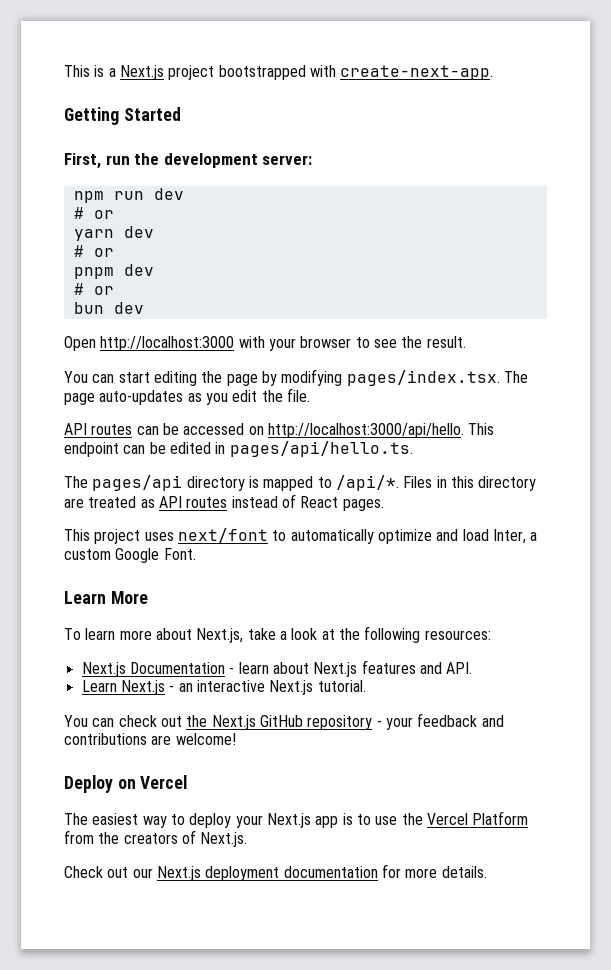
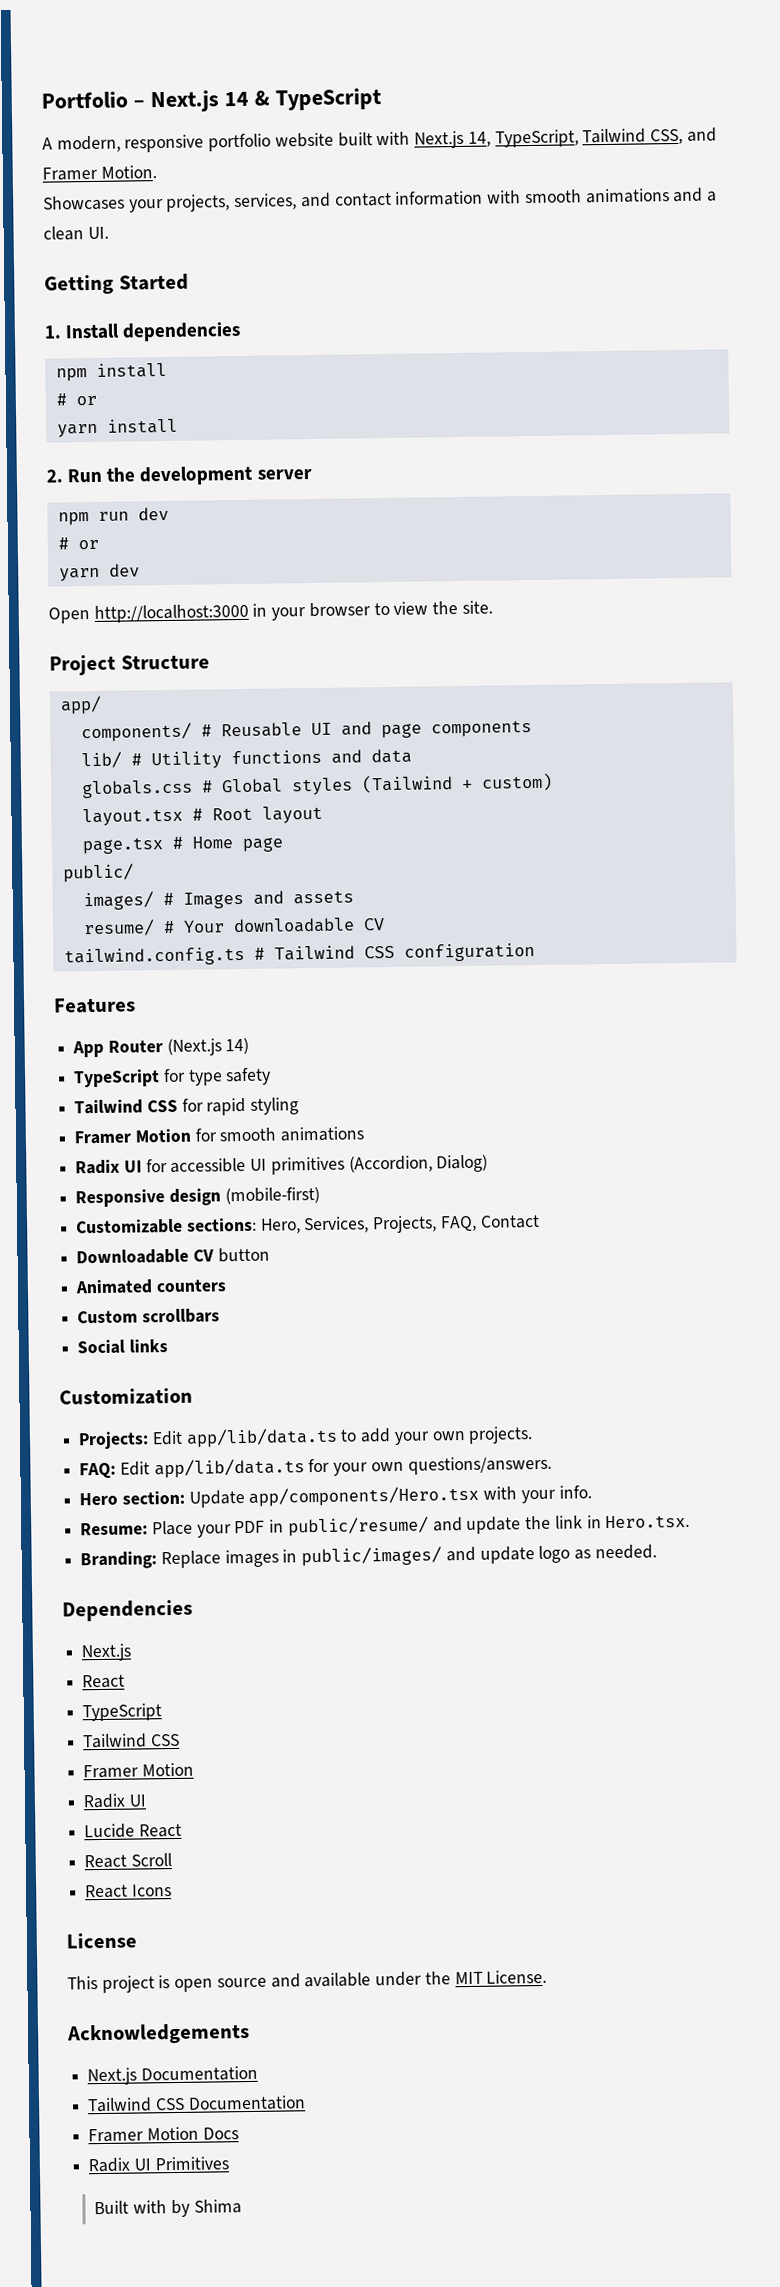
[64,65,494,80] [64,107,181,125] [64,153,130,169] This is a Next.js project bootstrapped with create-next-app. // Getting Started // First, run -> [41,88,382,113] [42,127,717,153] [42,165,157,181] [43,187,717,213] [43,226,109,241] [44,273,189,295] [44,321,242,342] [55,362,167,382] [55,393,97,406] [56,418,178,438] [46,468,103,483] Portfolio – Next.js 14 & TypeScript // A modern, responsive portfolio website built with Next.js 14, TypeScript, Tailwind CSS, and Framer Motion. // Showcases your projects, services, and contact information with smooth animations and a clean UI. // Getting Started // 1. Install dependencies // npm install // # or // yarn install // 2. Run
[262,155,313,165] server: -> [256,469,312,480] server
[73,245,114,257] [73,264,154,279] [73,283,114,295] [73,302,144,314] // # or // pnpm dev // # or // bun dev -> (140, 570) none
[238,336,265,348] with -> [252,603,268,617] in
[373,336,466,348] [64,369,528,386] [64,388,310,405] [64,423,495,438] [64,441,413,457] [64,475,537,491] [64,494,384,511] [64,528,538,544] [64,548,196,563] [64,591,148,604] [64,626,491,643] [81,660,473,677] [81,680,366,695] [64,713,504,730] [64,733,236,745] [64,775,188,793] [64,811,529,828] [64,830,248,847] [64,864,487,881] see the result. // You can start editing the page by modifying pages/index.tsx. The page auto-updates as you edit the file. // API routes can be accessed on http://localhost:3000/api/hello. This endpoint can be edited in pages/api/hello.ts. // The pages/api directory is mapped to /api/*. Files in this directory are treated as API routes instead of React pages. // This project uses next/font to automatically optimize and load Inter, a custom Google Font. // Learn More // To learn more about Next.js, take a look at the following resources: // Next.js Documentation - learn about Next.js features and API. // Learn Next.js - an interactive Next.js tutorial. // You can check out the Next.js GitHub repository - your feedback and contributions are welcome! // Deploy on Vercel // The easiest way to deploy your Next.js app is to use the Vercel Platform from the creators of Next.js. // Check out our Next.js deployment documentation for more details. -> [393,600,493,615] [49,654,210,676] [59,695,102,715] [80,720,532,743] [80,748,412,770] [81,772,553,799] [81,805,323,827] [81,836,284,855] [62,863,134,883] [82,890,354,911] [82,917,385,937] [63,943,535,967] [53,997,136,1014] [72,1037,250,1058] [73,1067,272,1088] [74,1097,300,1116] [74,1126,365,1145] [75,1154,489,1175] [75,1186,320,1208] [76,1214,540,1235] [76,1247,270,1265] [75,1279,226,1295] [77,1308,220,1324] [77,1339,168,1355] [59,1387,193,1406] [78,1426,534,1450] [79,1455,552,1480] [79,1485,592,1508] [80,1514,691,1538] [80,1544,657,1570] [62,1599,193,1622] [81,1643,133,1662] [82,1674,126,1689] [82,1703,163,1722] [83,1733,180,1749] [83,1762,194,1779] [83,1793,147,1809] [84,1823,182,1839] [84,1853,172,1869] [85,1884,172,1899] [66,1932,137,1949] [67,1969,548,1994] [66,2023,250,2045] [87,2065,258,2086] [87,2095,306,2113] [88,2126,239,2143] [88,2156,229,2173] [94,2199,242,2218] view the site. // Project Structure // app/ // components/ # Reusable UI and page components // lib/ # Utility functions and data // globals.css # Global styles (Tailwind + custom) // layout.tsx # Root layout // page.tsx # Home page // public/ // images/ # Images and assets // resume/ # Your downloadable CV // tailwind.config.ts # Tailwind CSS configuration // Features // App Router (Next.js 14) // TypeScript for type safety // Tailwind CSS for rapid styling // Framer Motion for smooth animations // Radix UI for accessible UI primitives (Accordion, Dialog) // Responsive design (mobile-first) // Customizable sections: Hero, Services, Projects, FAQ, Contact // Downloadable CV button // Animated counters // Custom scrollbars // Social links // Customization // Projects: Edit app/lib/data.ts to add your own projects. // FAQ: Edit app/lib/data.ts for your own questions/answers. // Hero section: Update app/components/Hero.tsx with your info. // Resume: Place your PDF in public/resume/ and update the link in Hero.tsx. // Branding: Replace images in public/images/ and update logo as needed. // Dependencies // Next.js // React // TypeScript // Tailwind CSS // Framer Motion // Radix UI // Lucide React // React Scroll // React Icons // License // This project is open source and available under the MIT License. // Acknowledgements // Next.js Documentation // Tailwind CSS Documentation // Framer Motion Docs // Radix UI Primitives // Built with by Shima

